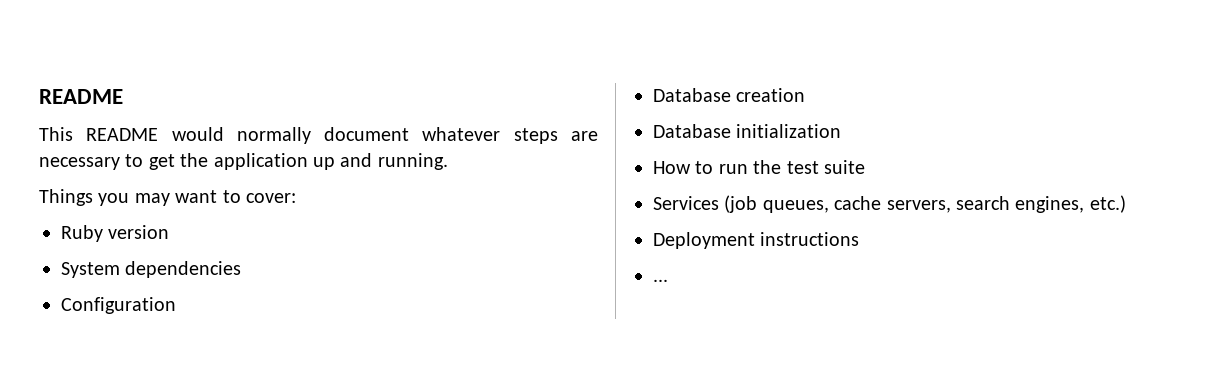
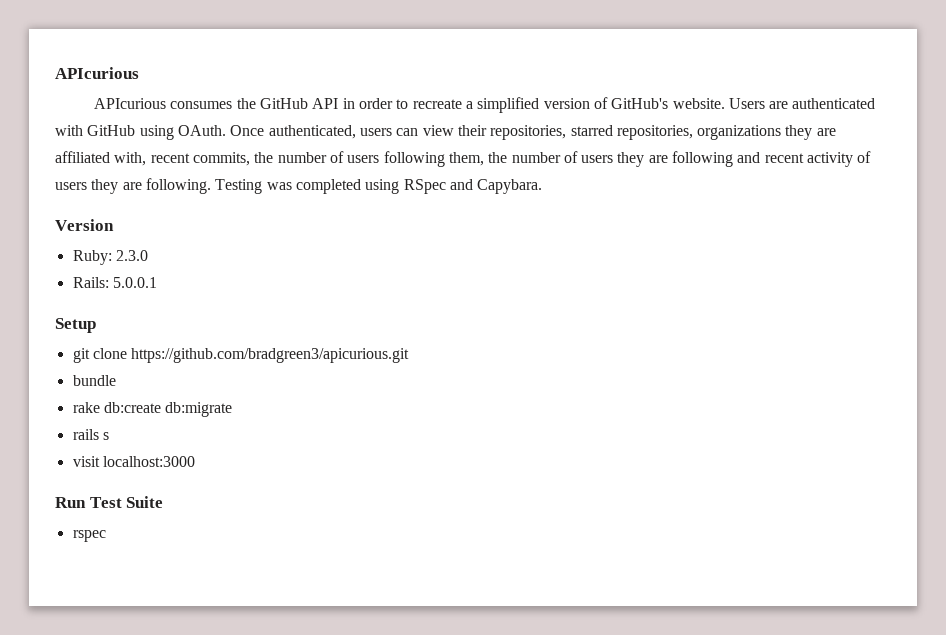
[39,89,123,104] [39,127,598,144] [39,153,448,170] [39,189,296,206] [61,225,170,242] [61,261,242,278] [61,297,176,314] [653,88,806,102] [653,124,842,138] [653,160,865,174] [653,195,1126,213] [653,232,860,249] [653,279,668,282] README // This README would normally document whatever steps are necessary to get the application up and running. // Things you may want to cover: // Ruby version // System dependencies // Configuration // Database creation // Database initialization // How to run the test suite // Services (job queues, cache servers, search engines, etc.) // Deployment instructions // ... -> [55,67,139,79] [94,97,876,113] [55,125,836,140] [55,151,872,167] [55,178,543,194] [55,219,114,231] [72,250,148,265] [72,277,157,288] [55,318,96,333] [72,348,410,363] [72,375,116,386] [72,402,233,417] [72,429,109,440] [72,456,195,467] [55,496,164,508] [72,530,106,542] APIcurious // APIcurious consumes the GitHub API in order to recreate a simplified version of GitHub's website. Users are authenticated with GitHub using OAuth. Once authenticated, users can view their repositories, starred repositories, organizations they are affiliated with, recent commits, the number of users following them, the number of users they are following and recent activity of users they are following. Testing was completed using RSpec and Capybara. // Version // Ruby: 2.3.0 // Rails: 5.0.0.1 // Setup // git clone https://github.com/bradgreen3/apicurious.git // bundle // rake db:create db:migrate // rails s // visit localhost:3000 // Run Test Suite // rspec

